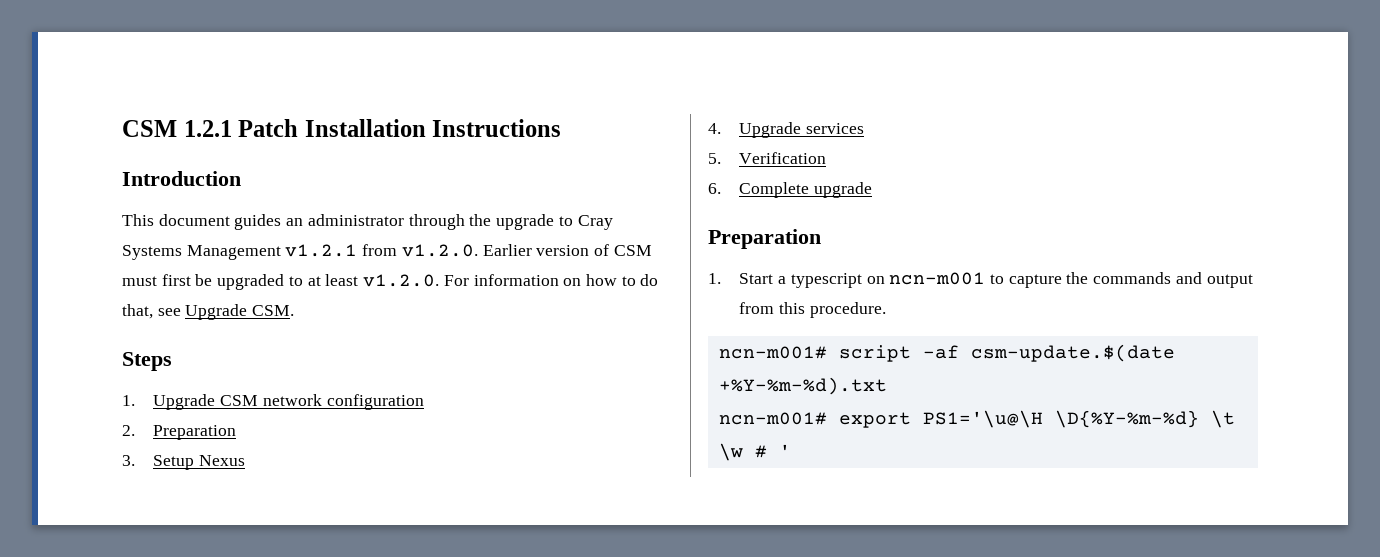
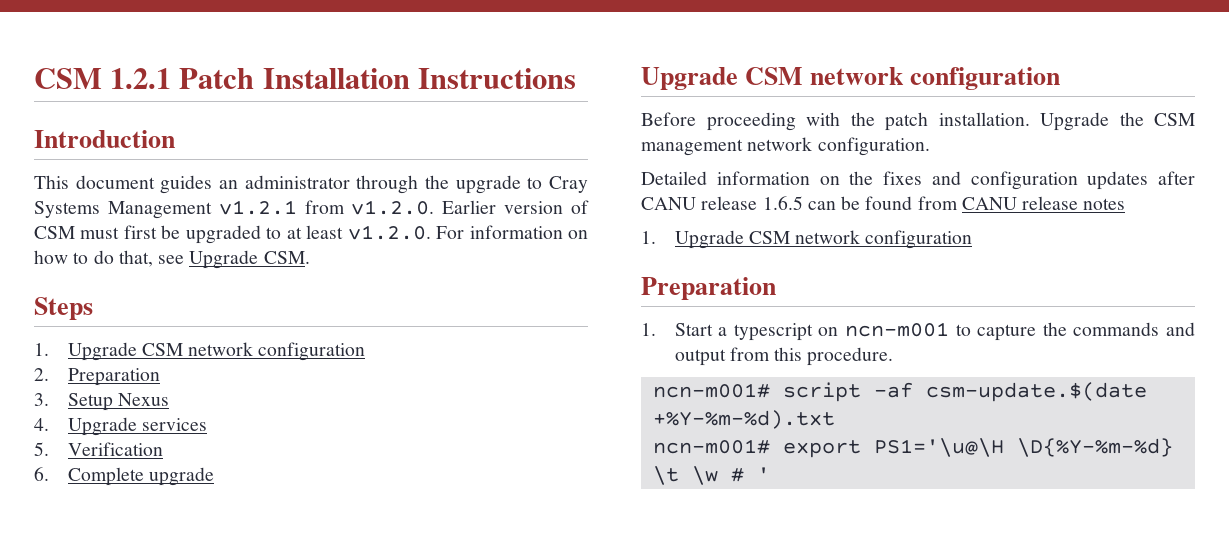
(873, 190) none -> [641,67,1061,90] [641,112,1195,131] [641,137,930,156] [641,171,1195,190] [641,196,1126,210] [641,230,973,249] // Upgrade CSM network configuration // Before proceeding with the patch installation. Upgrade the CSM management network configuration. // Detailed information on the fixes and configuration updates after CANU release 1.6.5 can be found from CANU release notes // 1. Upgrade CSM network configuration

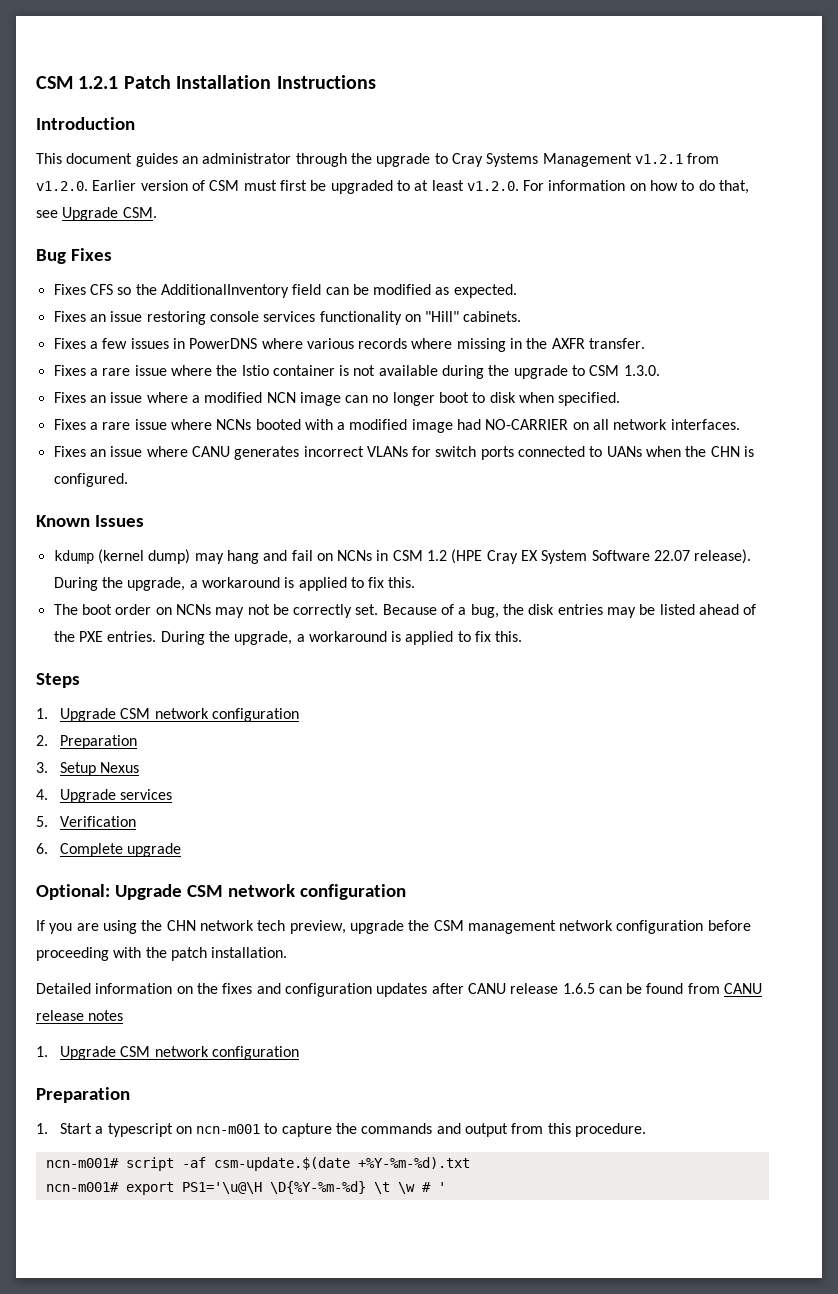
(310, 257) none -> [36,248,112,264] [53,284,517,298] [53,311,522,325] [53,338,646,352] [53,365,660,379] [53,392,621,406] [53,419,740,433] [53,446,755,460] [53,473,128,487] [36,515,144,527] [53,549,752,564] [53,577,416,591] [53,604,757,618] [53,631,523,645] // Bug Fixes // Fixes CFS so the AdditionalInventory field can be modified as expected. // Fixes an issue restoring console services functionality on "Hill" cabinets. // Fixes a few issues in PowerDNS where various records where missing in the AXFR transfer. // Fixes a rare issue where the Istio container is not available during the upgrade to CSM 1.3.0. // Fixes an issue where a modified NCN image can no longer boot to disk when specified. // Fixes a rare issue where NCNs booted with a modified image had NO-CARRIER on all network interfaces. // Fixes an issue where CANU generates incorrect VLANs for switch ports connected to UANs when the CHN is configured. // Known Issues // kdump (kernel dump) may hang and fail on NCNs in CSM 1.2 (HPE Cray EX System Software 22.07 release). During the upgrade, a workaround is applied to fix this. // The boot order on NCNs may not be correctly set. Because of a bug, the disk entries may be listed ahead of the PXE entries. During the upgrade, a workaround is applied to fix this.
[641,67,1061,90] [641,112,696,126] Upgrade CSM network configuration // Before -> [36,884,406,900] [36,920,751,934] Optional: Upgrade CSM network configuration // If you are using the CHN network tech preview, upgrade the CSM management network configuration before
[1040,112,1195,131] [641,137,930,156] Upgrade the CSM management network configuration. -> (288, 952) none

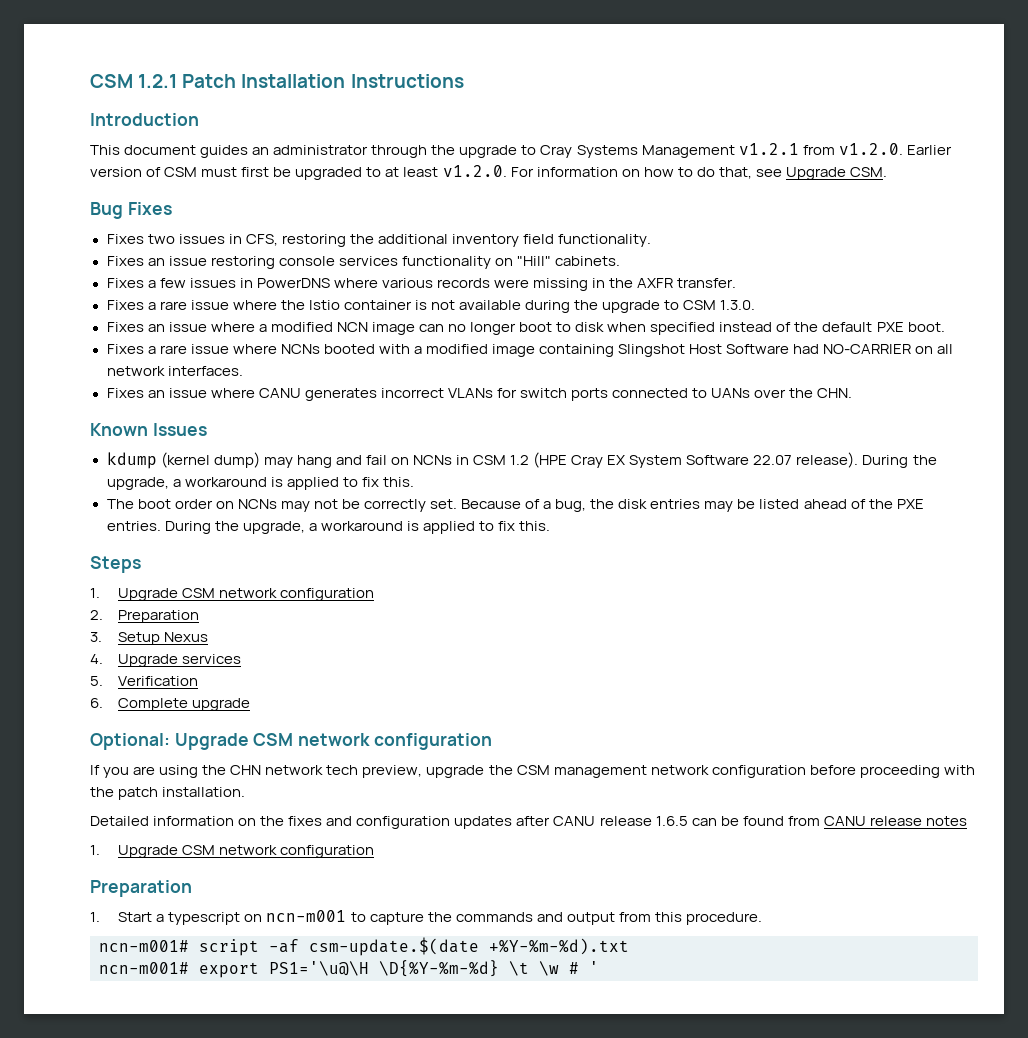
[89,284,517,298] CFS so the AdditionalInventory field can be modified as expected. -> [147,234,651,247] two issues in CFS, restoring the additional inventory field functionality.
[411,338,453,349] where -> [493,279,529,288] were
[558,392,621,406] specified. -> [650,322,945,335] specified instead of the default PXE boot.
(453, 426) none -> [539,344,790,357] containing Slingshot Host Software
[646,446,755,457] [53,473,128,487] when the CHN is configured. -> [754,388,853,398] over the CHN.

